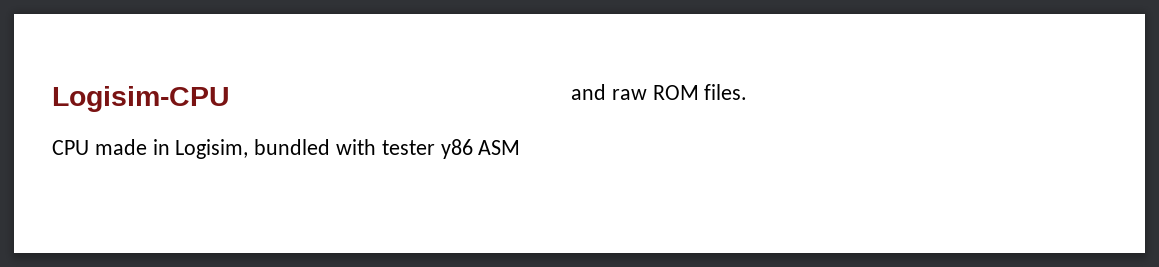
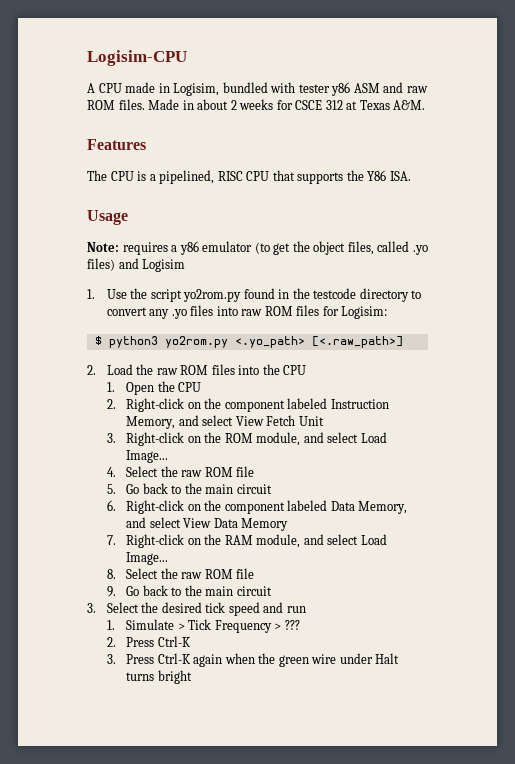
(230, 99) none -> [87,83,95,93] A
(748, 92) none -> [148,99,426,110] [87,139,146,150] [87,170,411,184] [87,210,128,225] [87,241,428,255] [87,258,186,272] [87,288,422,302] [106,305,388,319] [94,336,403,348] [87,364,307,375] [106,381,202,395] [106,398,389,412] [126,415,324,429] [106,432,387,446] [126,450,169,463] [106,466,255,477] [106,483,272,494] [106,500,408,514] [126,517,289,531] [106,534,387,548] [126,552,169,565] [106,568,255,579] [106,585,272,597] [87,602,306,616] [106,619,300,633] [106,636,191,647] [106,653,400,667] [126,670,192,684] Made in about 2 weeks for CSCE 312 at Texas A&M. // Features // The CPU is a pipelined, RISC CPU that supports the Y86 ISA. // Usage // Note: requires a y86 emulator (to get the object files, called .yo files) and Logisim // 1. Use the script yo2rom.py found in the testcode directory to convert any .yo files into raw ROM files for Logisim: // $ python3 yo2rom.py <.yo_path> [<.raw_path>] // 2. Load the raw ROM files into the CPU // 1. Open the CPU // 2. Right-click on the component labeled Instruction Memory, and select View Fetch Unit // 3. Right-click on the ROM module, and select Load Image... // 4. Select the raw ROM file // 5. Go back to the main circuit // 6. Right-click on the component labeled Data Memory, and select View Data Memory // 7. Right-click on the RAM module, and select Load Image... // 8. Select the raw ROM file // 9. Go back to the main circuit // 3. Select the desired tick speed and run // 1. Simulate > Tick Frequency > ??? // 2. Press Ctrl-K // 3. Press Ctrl-K again when the green wire under Halt turns bright

